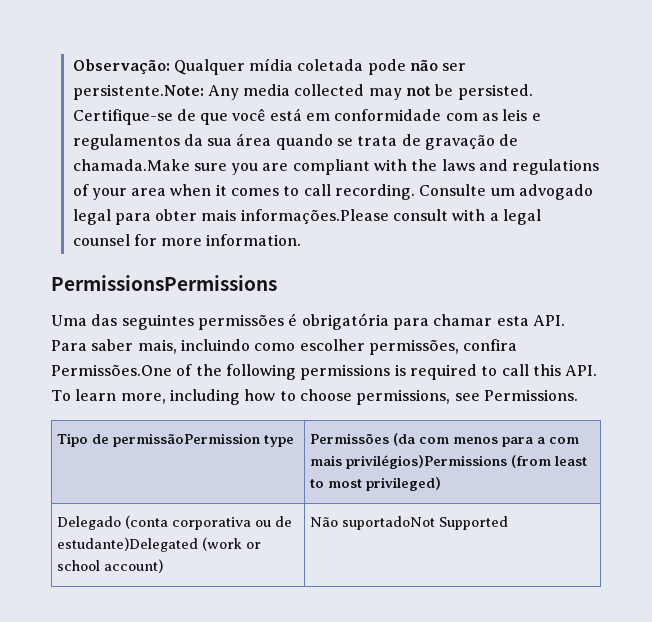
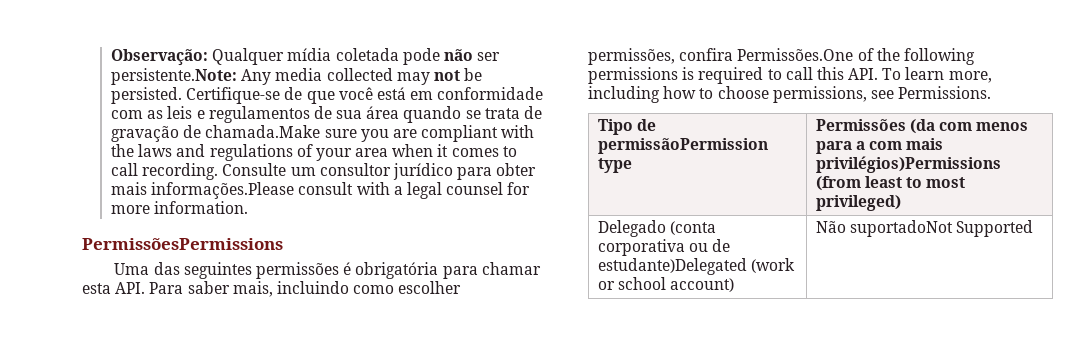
[183,134,203,146] da -> [313,106,332,119] de
[519,184,594,200] [72,209,111,225] advogado legal -> [319,163,453,180] consultor jurídico
[51,275,277,291] PermissionsPermissions -> [82,238,283,250] PermissõesPermissions

